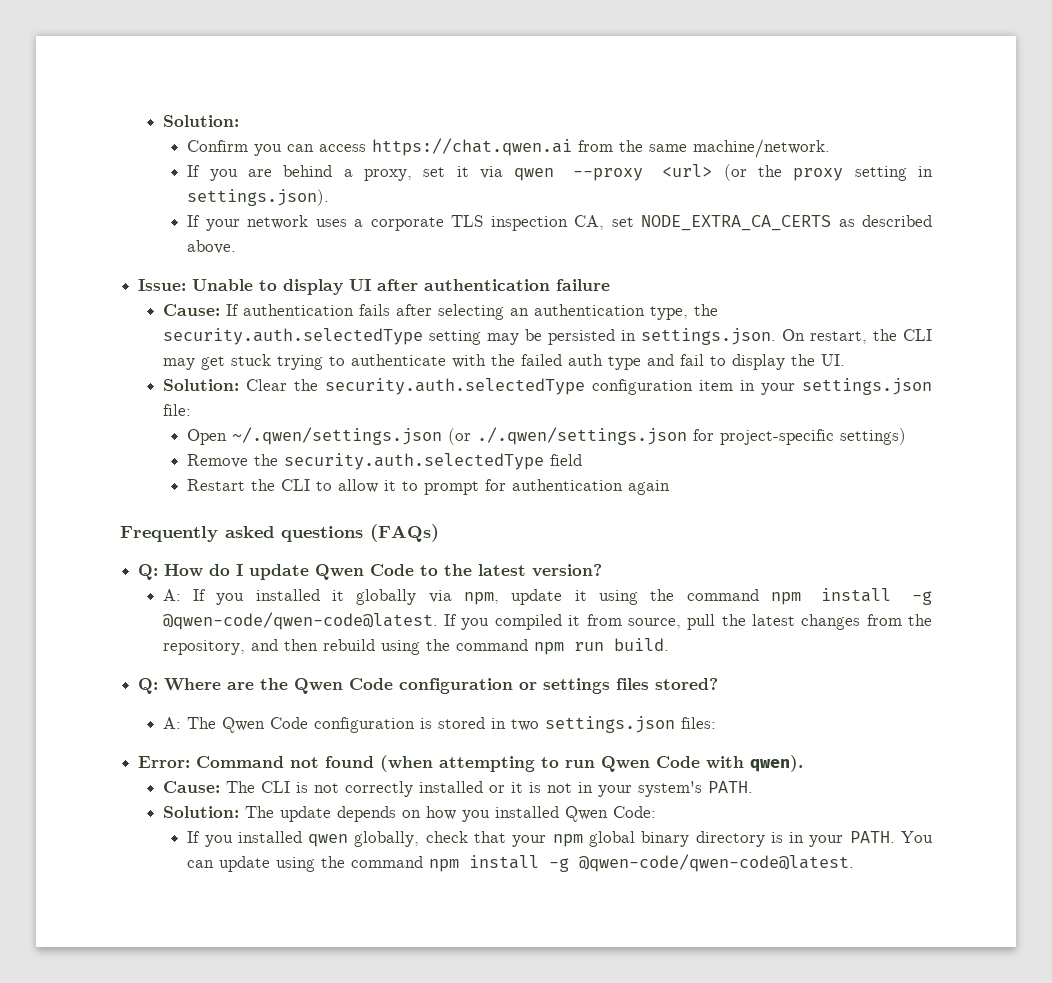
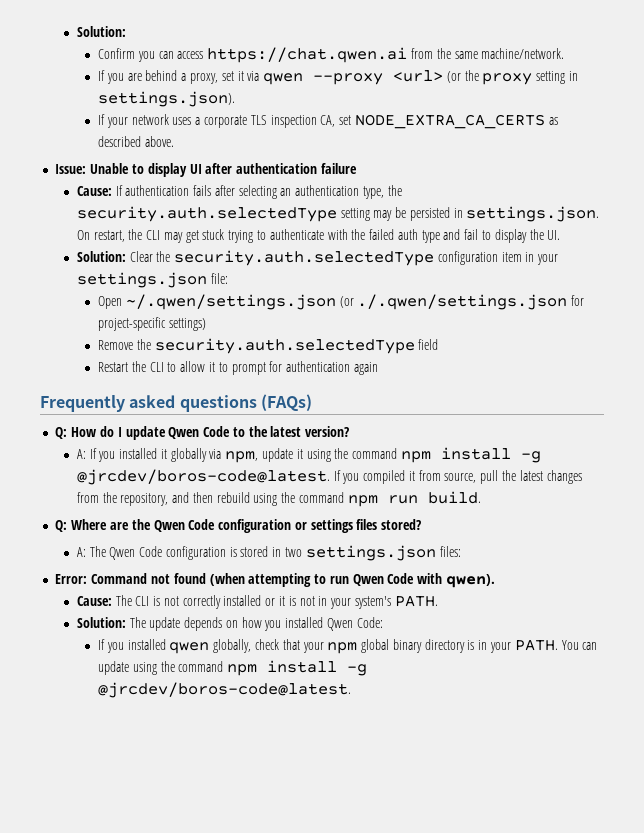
[162,612,438,630] @qwen-code/qwen-code@latest. -> [76,469,330,485] @jrcdev/boros-code@latest.
[579,854,855,872] @qwen-code/qwen-code@latest. -> [98,682,352,698] @jrcdev/boros-code@latest.

